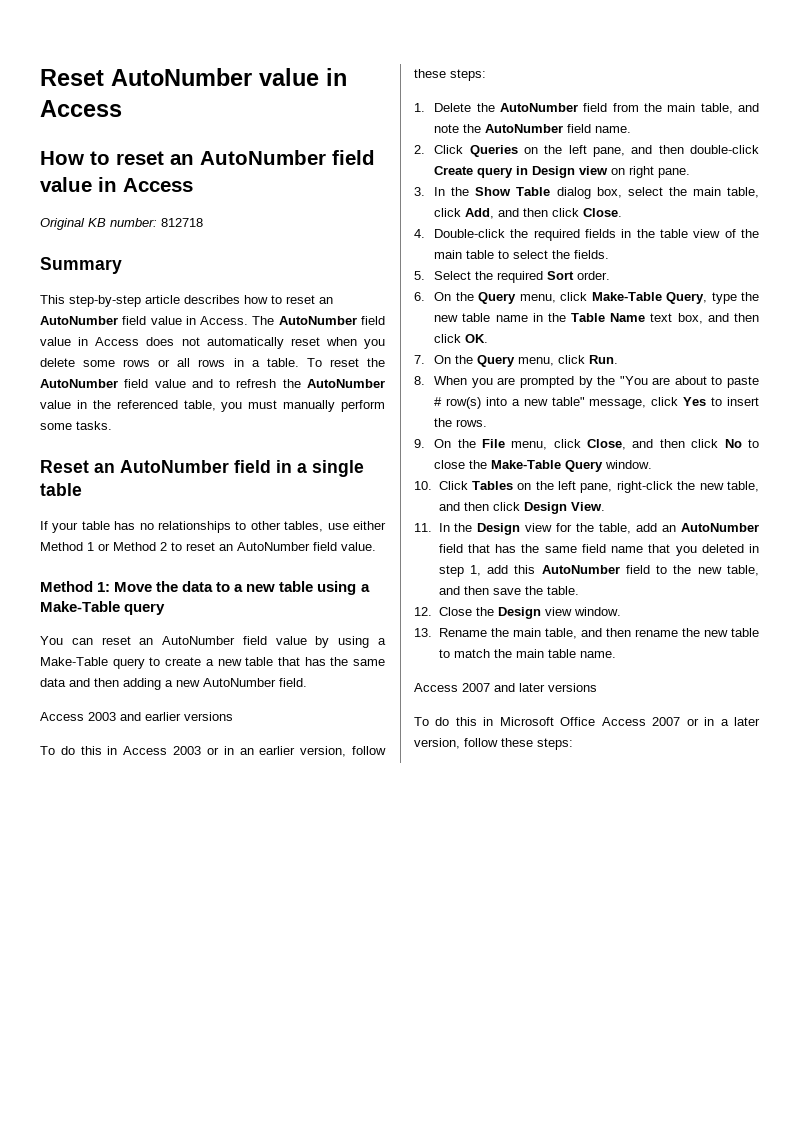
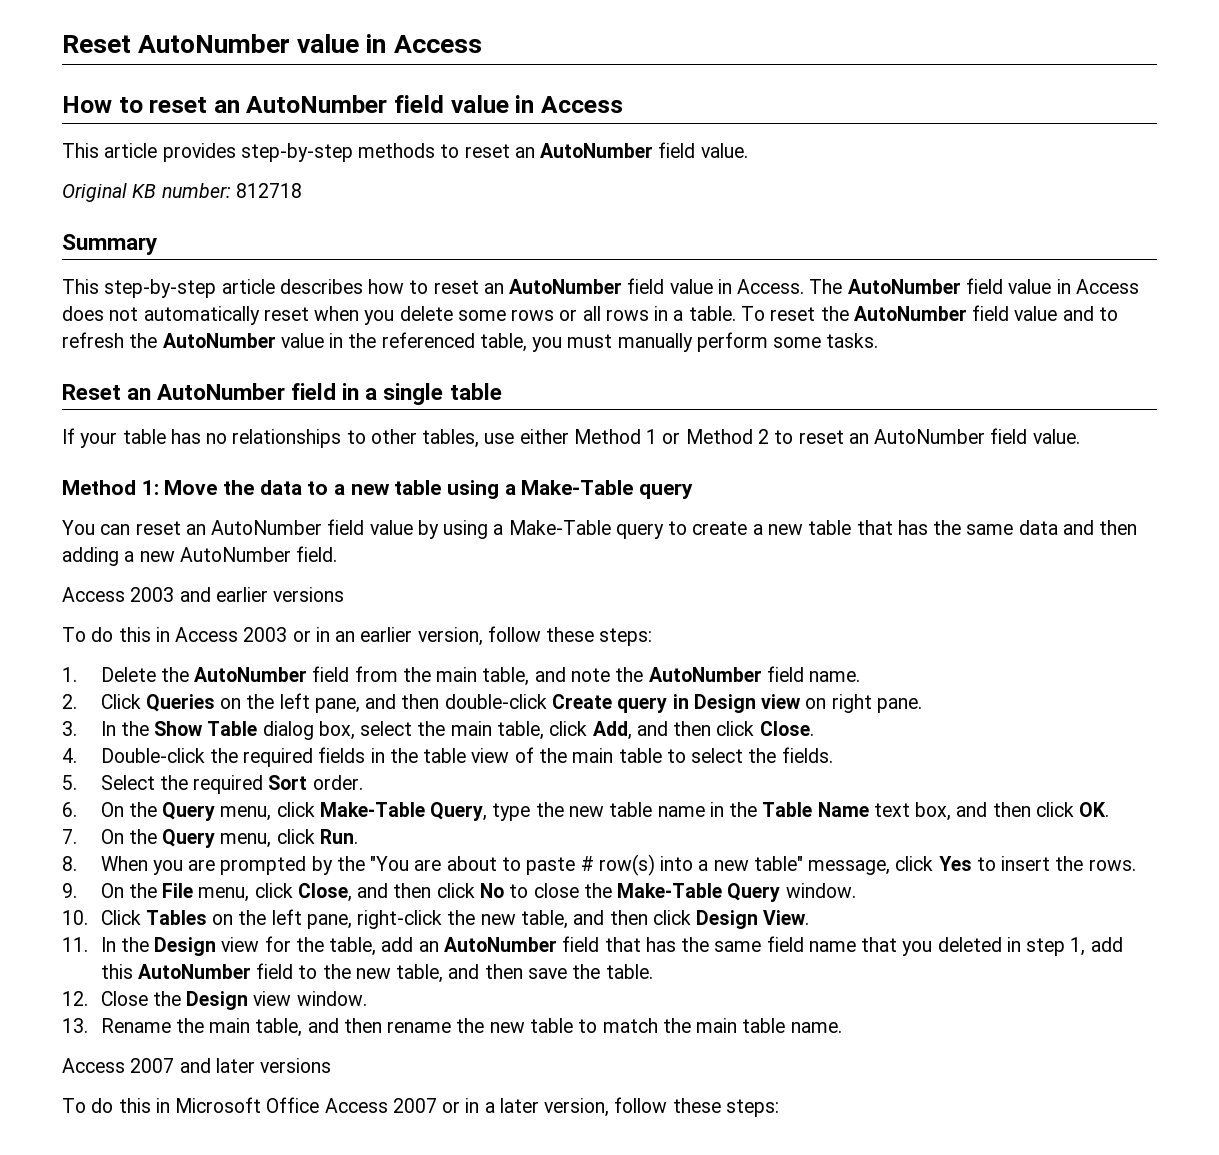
(193, 185) none -> [62,142,748,162] // This article provides step-by-step methods to reset an AutoNumber field value.

